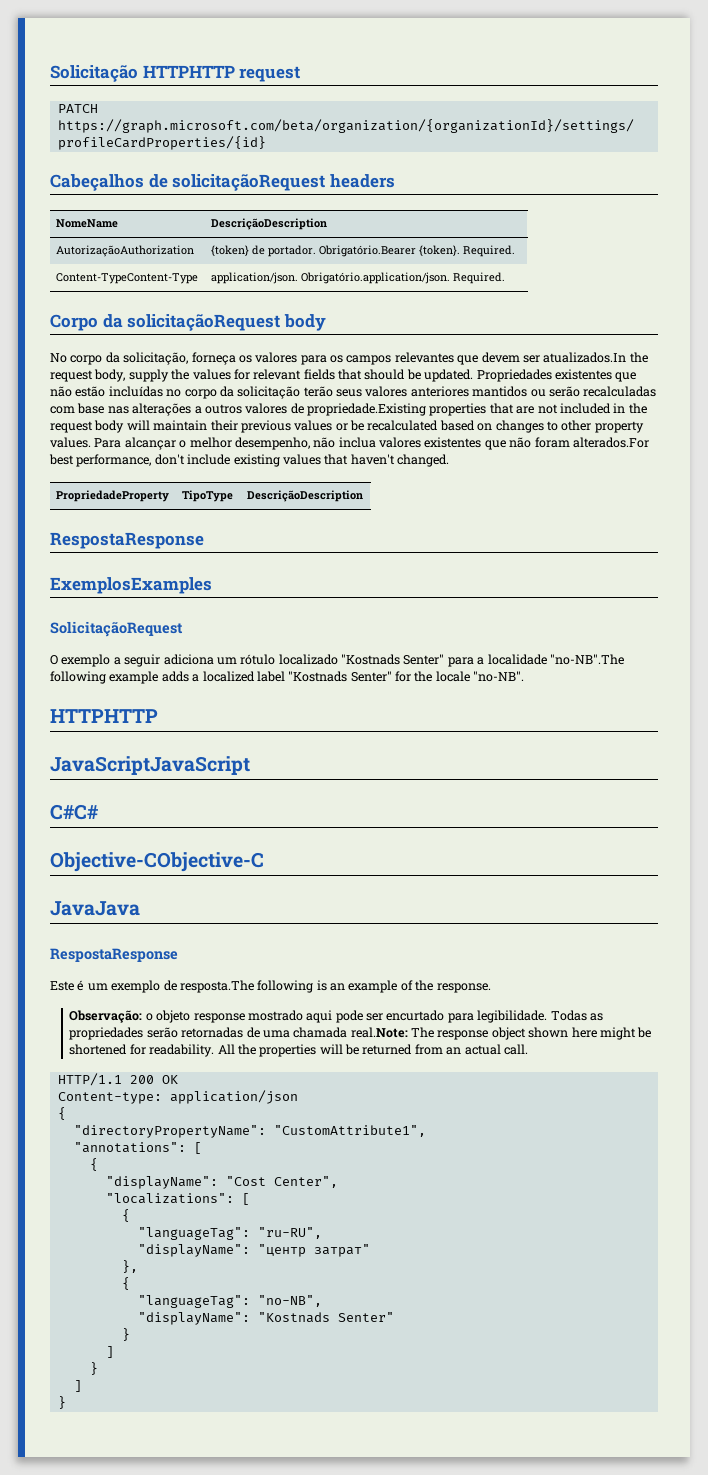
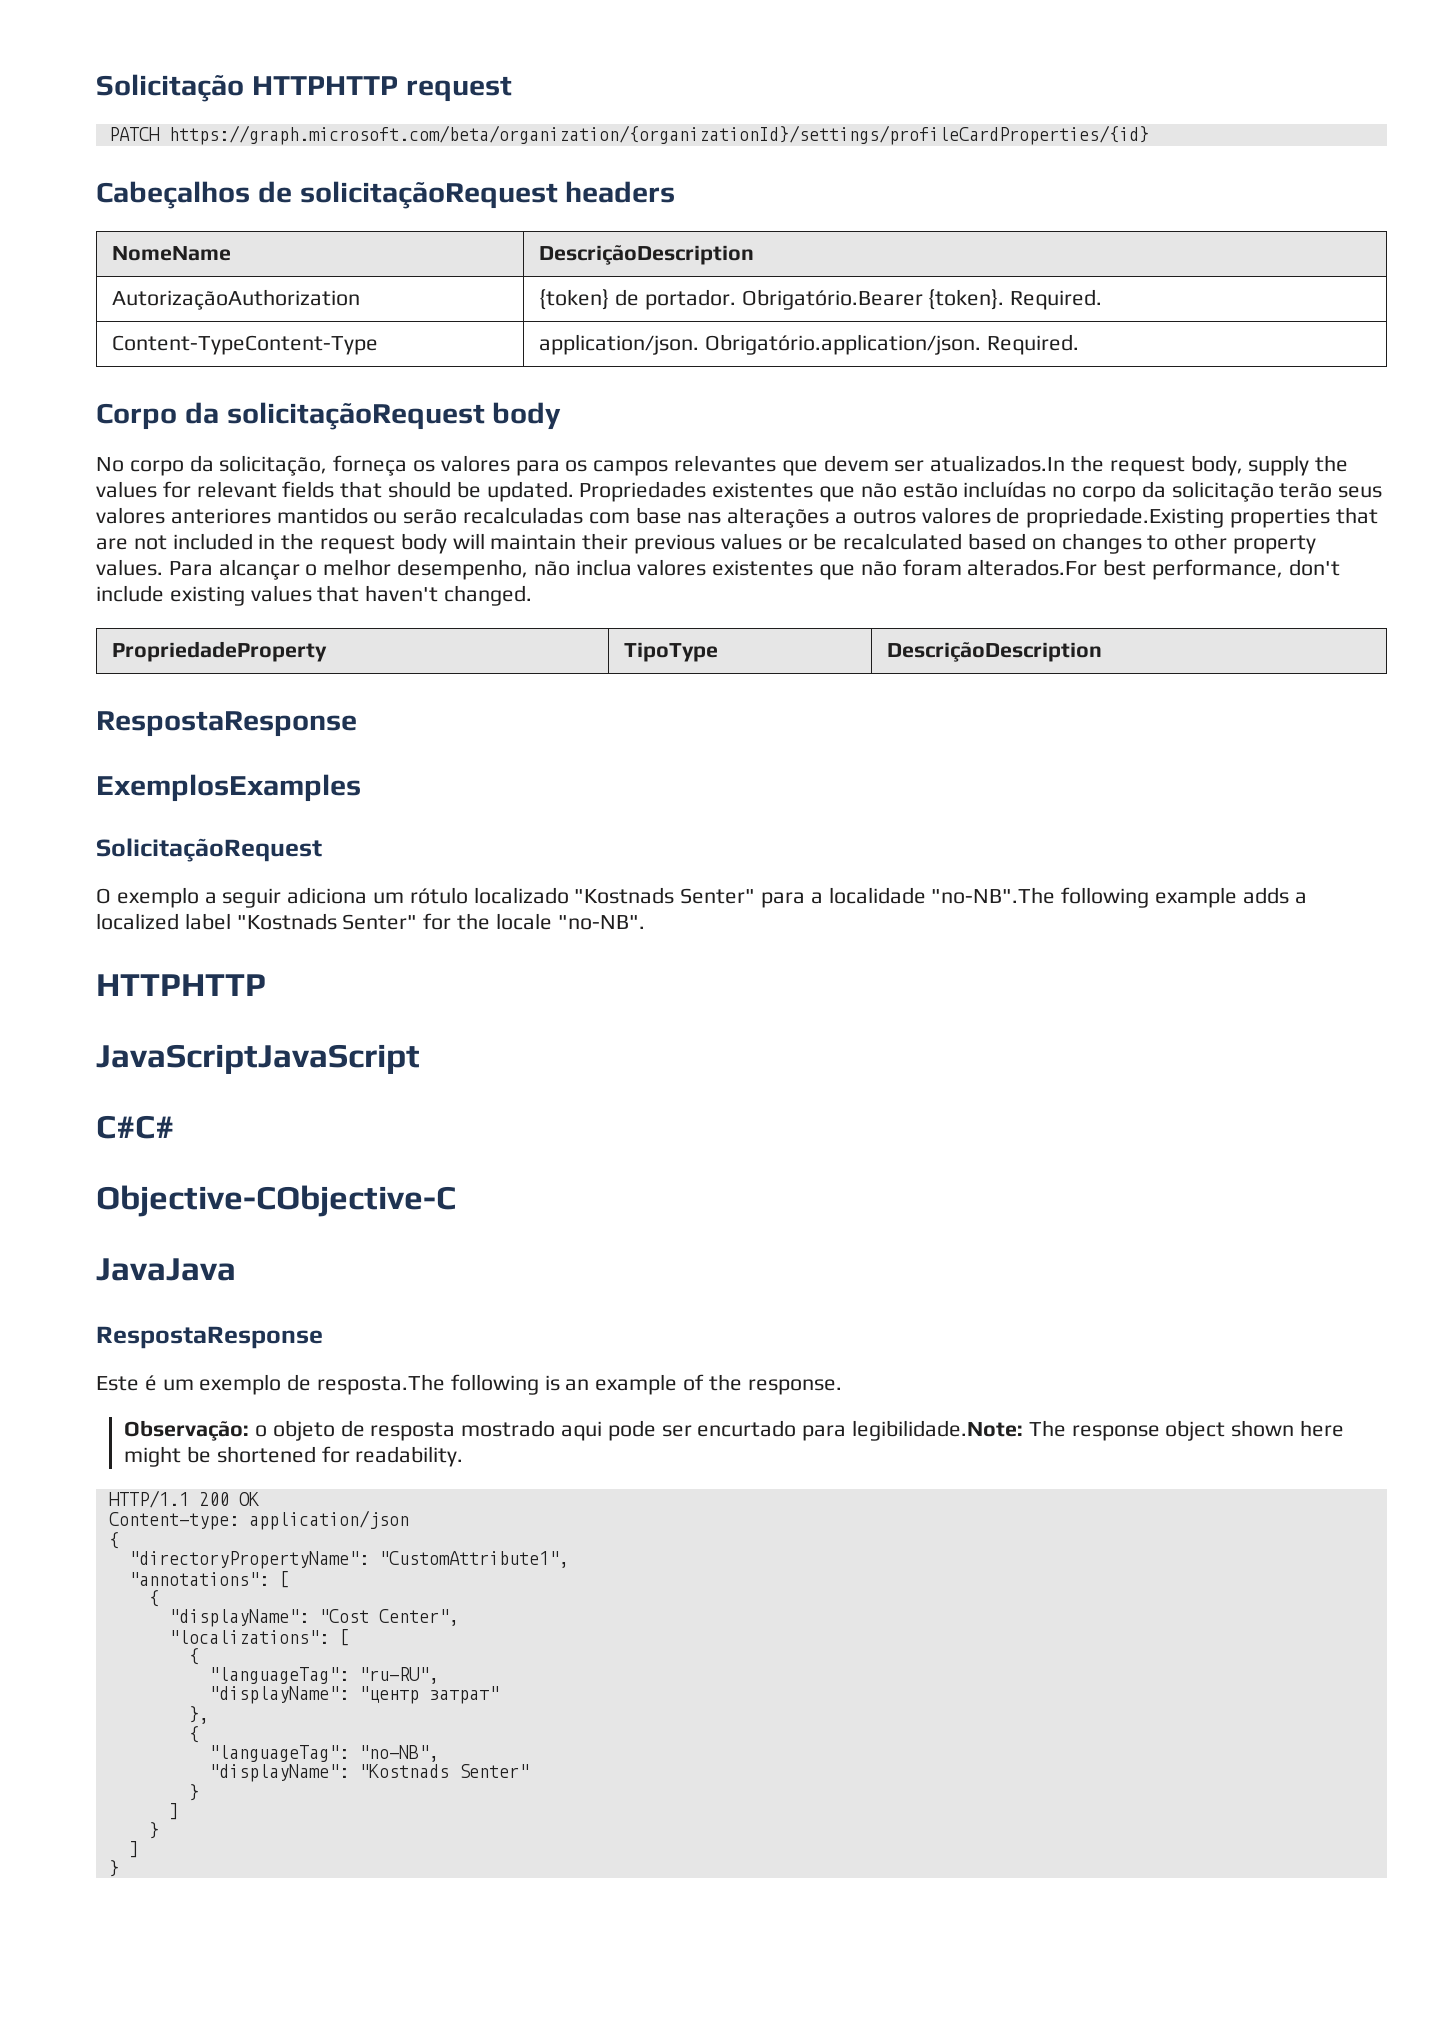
[193,1013,245,1023] response -> [340,1420,456,1441] de resposta
[477,1010,603,1023] [69,1027,408,1040] legibilidade. Todas as propriedades serão retornadas de uma chamada real.Note: -> [851,1420,1023,1441] legibilidade.Note:
[217,1044,528,1057] All the properties will be returned from an actual call. -> (464, 1456) none

